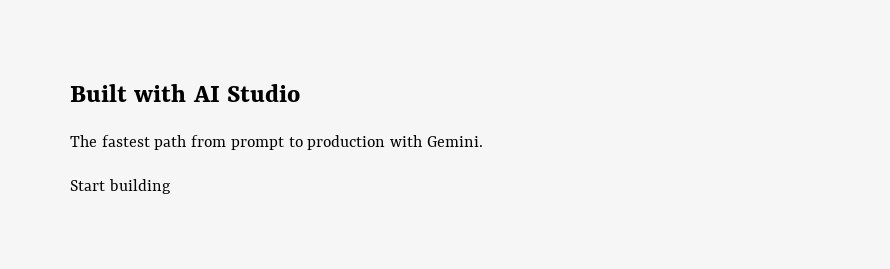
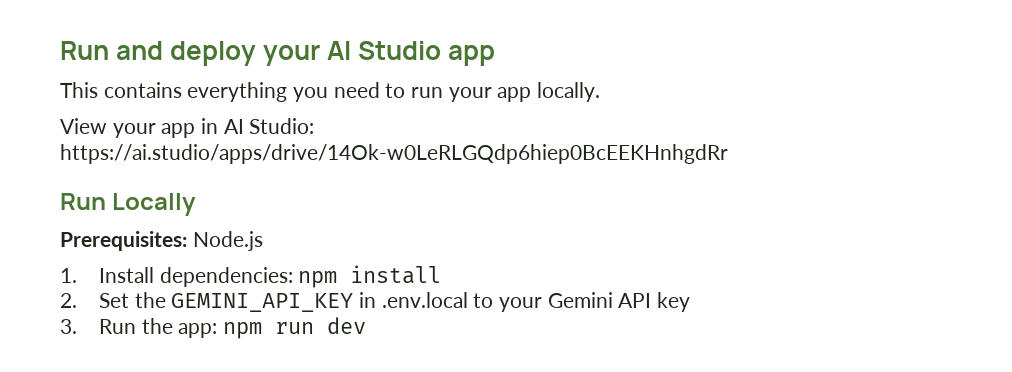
[70,84,301,102] [70,135,483,150] [70,179,171,194] Built with AI Studio // The fastest path from prompt to production with Gemini. // Start building -> [60,41,496,66] [60,82,601,102] [60,118,315,138] [60,144,728,164] [60,193,197,216] [60,231,263,251] [60,265,442,288] [60,292,691,312] [60,317,367,339] Run and deploy your AI Studio app // This contains everything you need to run your app locally. // View your app in AI Studio: https://ai.studio/apps/drive/14Ok-w0LeRLGQdp6hiep0BcEEKHnhgdRr // Run Locally // Prerequisites: Node.js // 1. Install dependencies: npm install // 2. Set the GEMINI_API_KEY in .env.local to your Gemini API key // 3. Run the app: npm run dev

